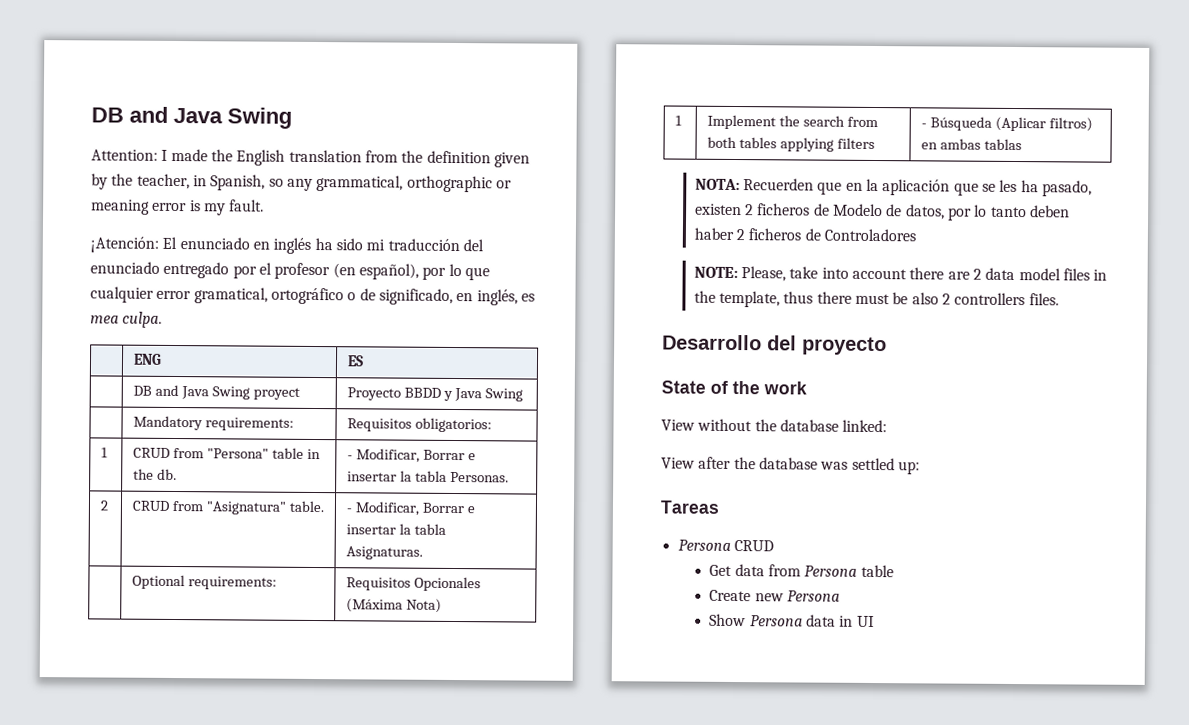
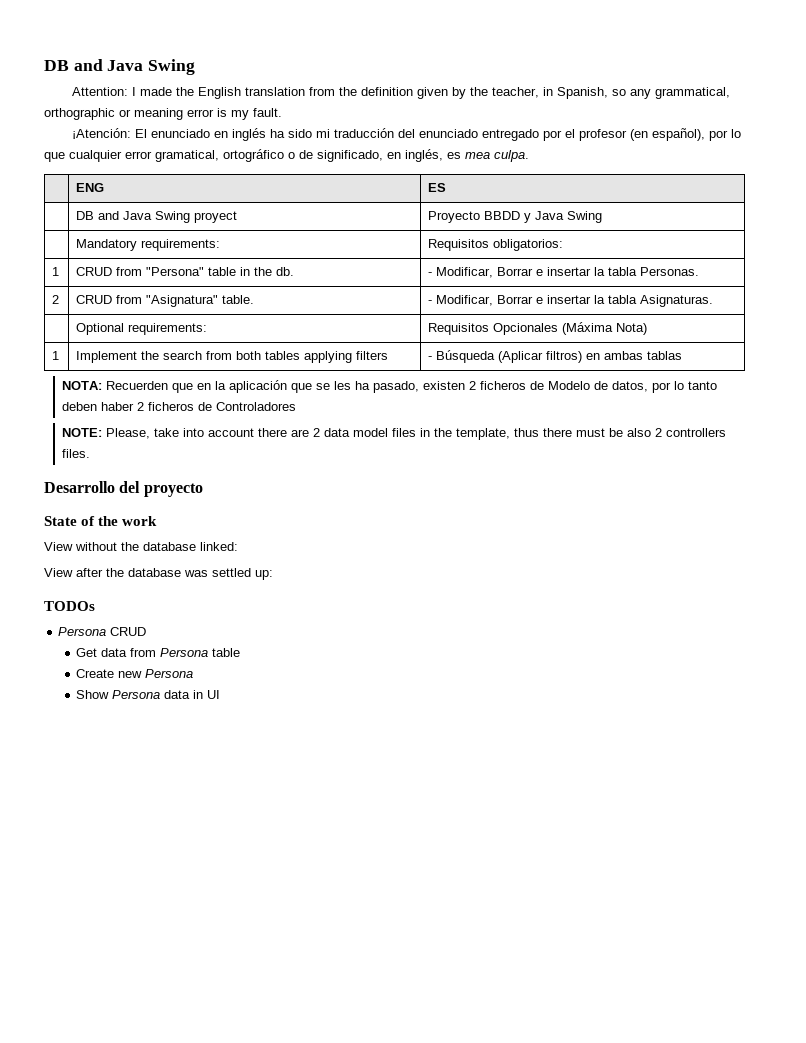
[660,500,720,514] Tareas -> [44,601,95,611] TODOs

